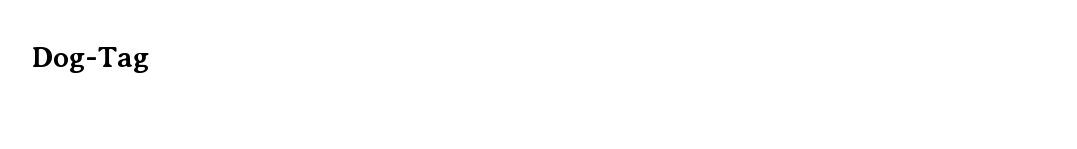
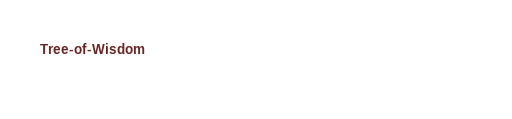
[32,47,149,73] Dog-Tag -> [40,43,145,54] Tree-of-Wisdom

